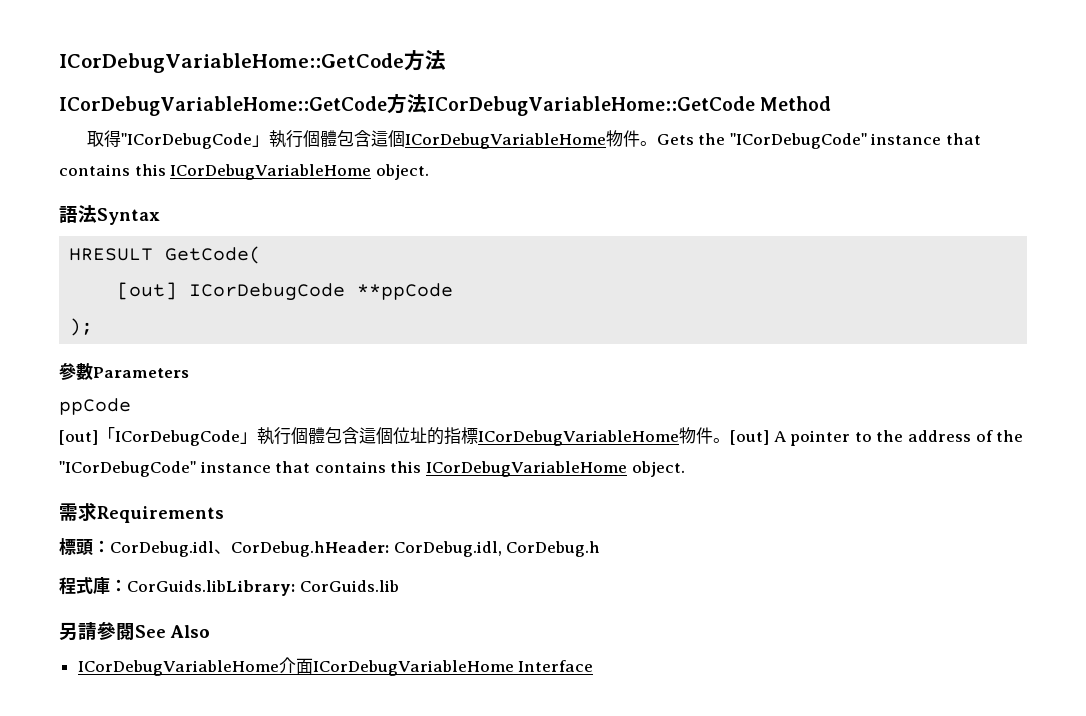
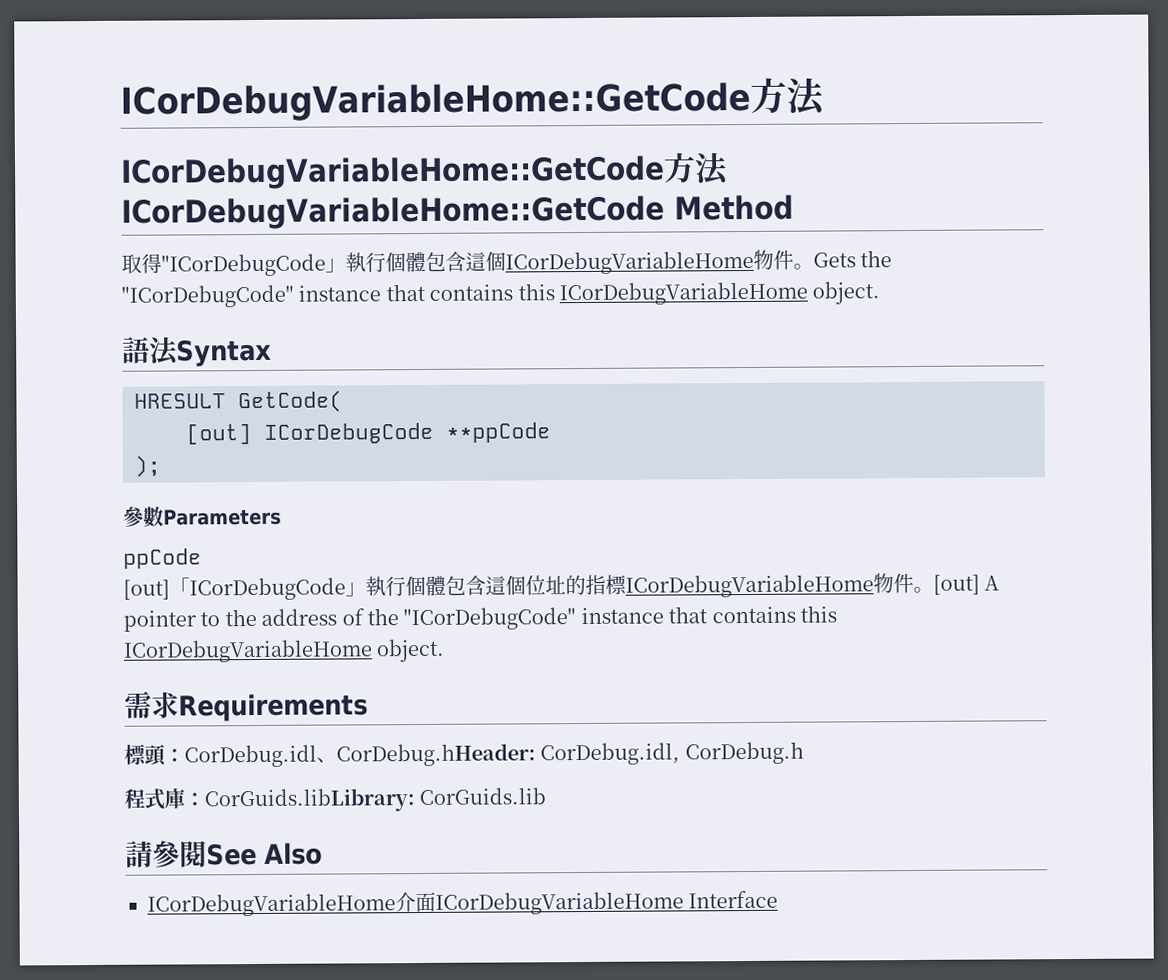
[59,622,78,641] 另 -> (547, 796) none

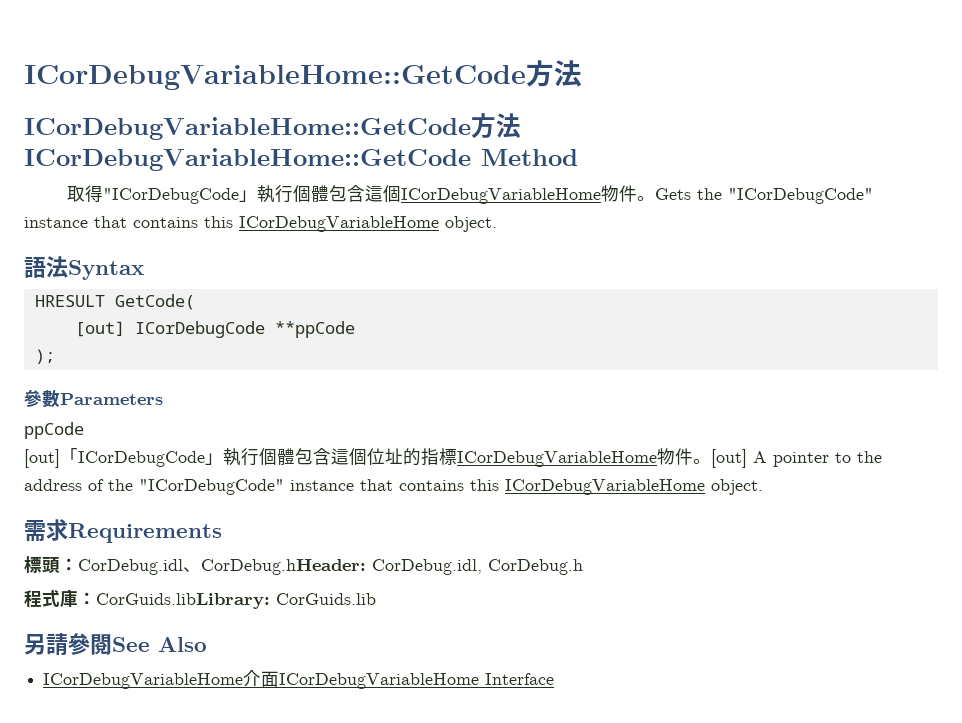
(547, 796) none -> [24,634,46,655] 另

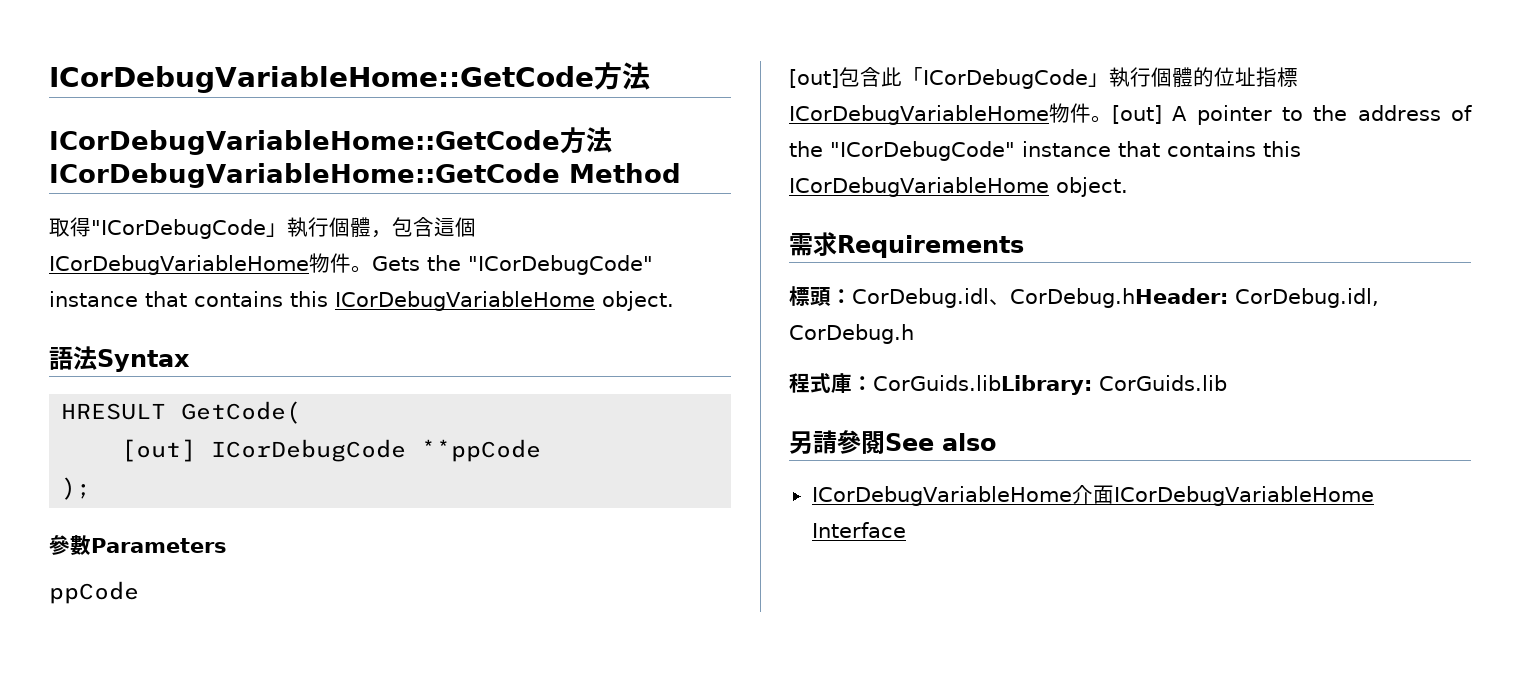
(330, 193) none -> [371,230,392,238] ，
(60, 458) none -> [839,67,902,87] 包含此
[295,448,421,466] 包含這個位址的 -> [1193,67,1256,87] 的位址
[158,637,207,652] Also -> [942,433,996,451] also

